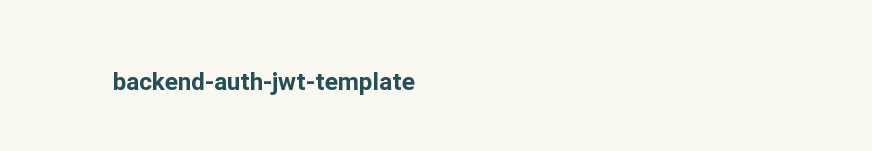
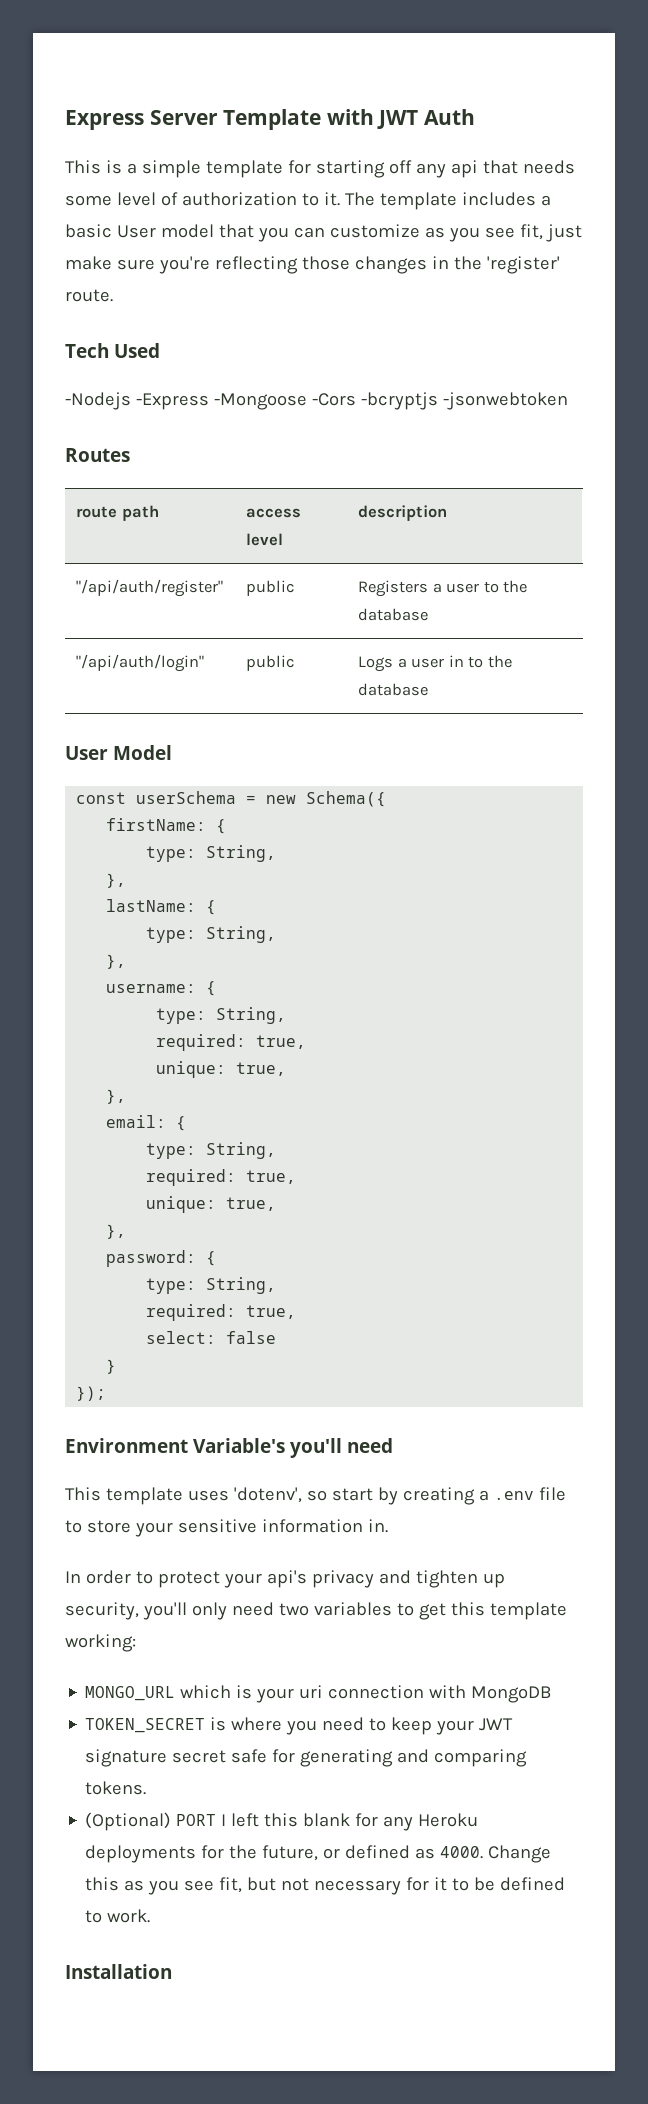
[113,72,415,95] backend-auth-jwt-template -> [65,109,475,130] [65,160,575,178] [65,192,551,210] [65,224,582,242] [65,256,560,274] [65,289,113,302] [65,343,161,358] [65,392,568,410] [65,448,130,462] [76,505,159,521] [246,508,302,518] [246,533,284,546] [358,505,448,521] [76,579,224,597] [246,580,296,596] [358,580,528,597] [358,608,429,621] [76,654,205,672] [246,655,296,671] [358,655,512,672] [358,683,429,696] [65,745,173,760] [76,791,387,807] [106,818,227,834] [146,845,277,862] [106,873,127,888] [106,899,217,915] [146,926,277,943] [106,954,127,969] [106,981,217,996] [156,1007,287,1024] [156,1034,307,1051] [156,1061,287,1078] [106,1089,127,1104] [106,1115,187,1131] [146,1142,277,1159] [146,1169,297,1186] [146,1196,277,1213] [106,1224,127,1239] [106,1250,217,1267] [146,1277,277,1294] [146,1304,297,1321] [146,1331,277,1344] [106,1359,117,1374] [76,1386,107,1401] [65,1438,394,1458] [65,1487,566,1505] [65,1519,388,1537] [65,1570,505,1588] [65,1602,567,1620] [65,1634,136,1652] [85,1685,553,1703] [85,1717,514,1735] [85,1749,528,1767] [85,1781,147,1795] [85,1812,479,1831] [85,1845,552,1863] [85,1877,566,1895] [85,1909,151,1923] [65,1964,172,1979] Express Server Template with JWT Auth // This is a simple template for starting off any api that needs some level of authorization to it. The template includes a basic User model that you can customize as you see fit, just make sure you're reflecting those changes in the 'register' route. // Tech Used // -Nodejs -Express -Mongoose -Cors -bcryptjs -jsonwebtoken // Routes // route path | access level | description // "/api/auth/register" | public | Registers a user to the database // "/api/auth/login" | public | Logs a user in to the database // User Model // const userSchema = new Schema({ // firstName: { // type: String, // }, // lastName: { // type: String, // }, // username: { // type: String, // required: true, // unique: true, // }, // email: { // type: String, // required: true, // unique: true, // }, // password: { // type: String, // required: true, // select: false // } // }); // Environment Variable's you'll need // This template uses 'dotenv', so start by creating a .env file to store your sensitive information in. // In order to protect your api's privacy and tighten up security, you'll only need two variables to get this template working: // MONGO_URL which is your uri connection with MongoDB // TOKEN_SECRET is where you need to keep your JWT signature secret safe for generating and comparing tokens. // (Optional) PORT I left this blank for any Heroku deployments for the future, or defined as 4000. Change this as you see fit, but not necessary for it to be defined to work. // Installation

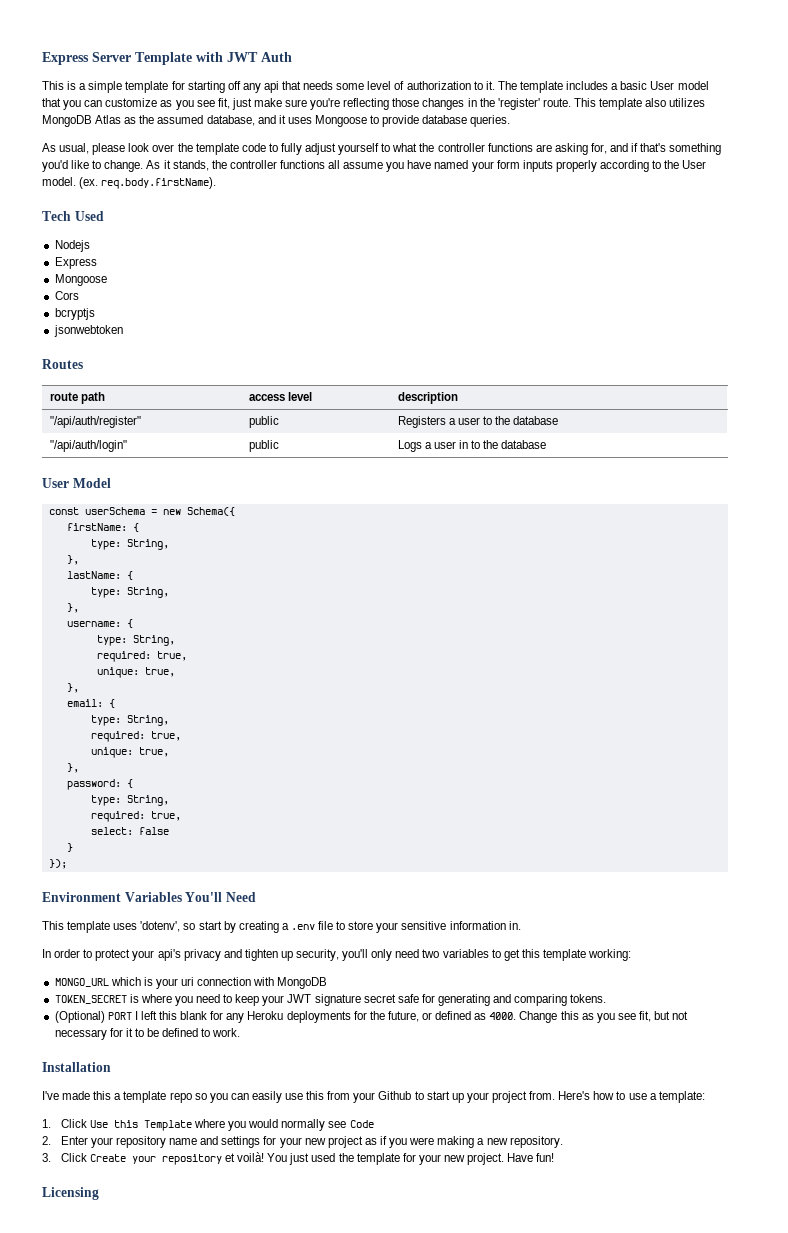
[65,343,161,358] [65,392,568,410] // Tech Used // -Nodejs -Express -Mongoose -Cors -bcryptjs -jsonwebtoken -> [573,98,706,110] [42,115,511,127] [42,143,722,155] [42,160,707,172] [42,177,217,189] [42,211,104,221] [54,240,90,252] [54,257,97,269] [54,274,107,286] [54,291,79,300] [54,308,95,320] [53,325,123,337] This template also utilizes MongoDB Atlas as the assumed database, and it uses Mongoose to provide database queries. // As usual, please look over the template code to fully adjust yourself to what the controller functions are asking for, and if that's something you'd like to change. As it stands, the controller functions all assume you have named your form inputs properly according to the User model. (ex. req.body.firstName). // Tech Used // Nodejs // Express // Mongoose // Cors // bcryptjs // jsonwebtoken
[193,1438,394,1458] Variable's you'll need -> [124,892,256,902] Variables You'll Need
(172, 1971) none -> [42,1091,705,1103] [42,1119,374,1131] [42,1136,563,1148] [42,1152,555,1165] [42,1187,99,1200] // I've made this a template repo so you can easily use this from your Github to start up your project from. Here's how to use a template: // 1. Click Use this Template where you would normally see Code // 2. Enter your repository name and settings for your new project as if you were making a new repository. // 3. Click Create your repository et voilà! You just used the template for your new project. Have fun! // Licensing

